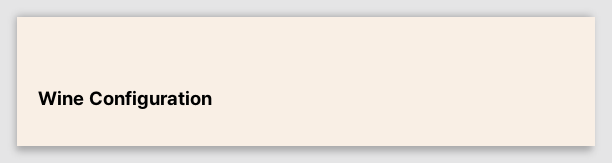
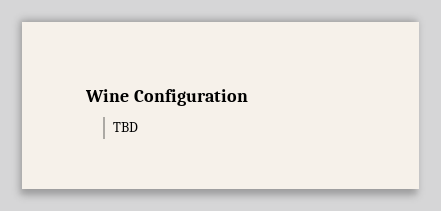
(213, 99) none -> [113,122,139,132] // TBD

